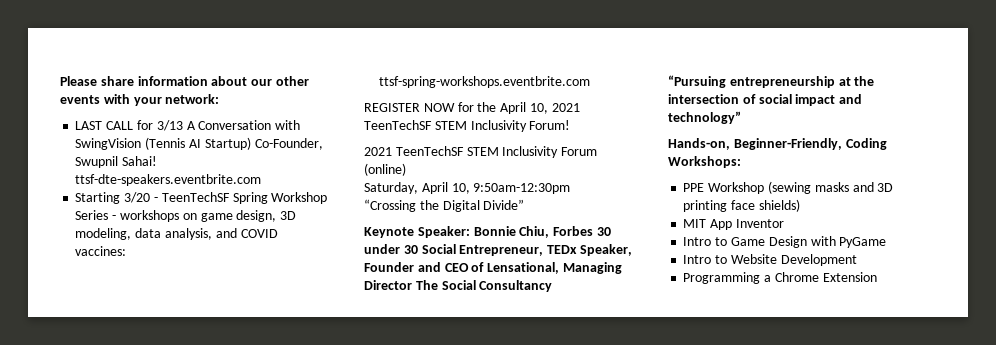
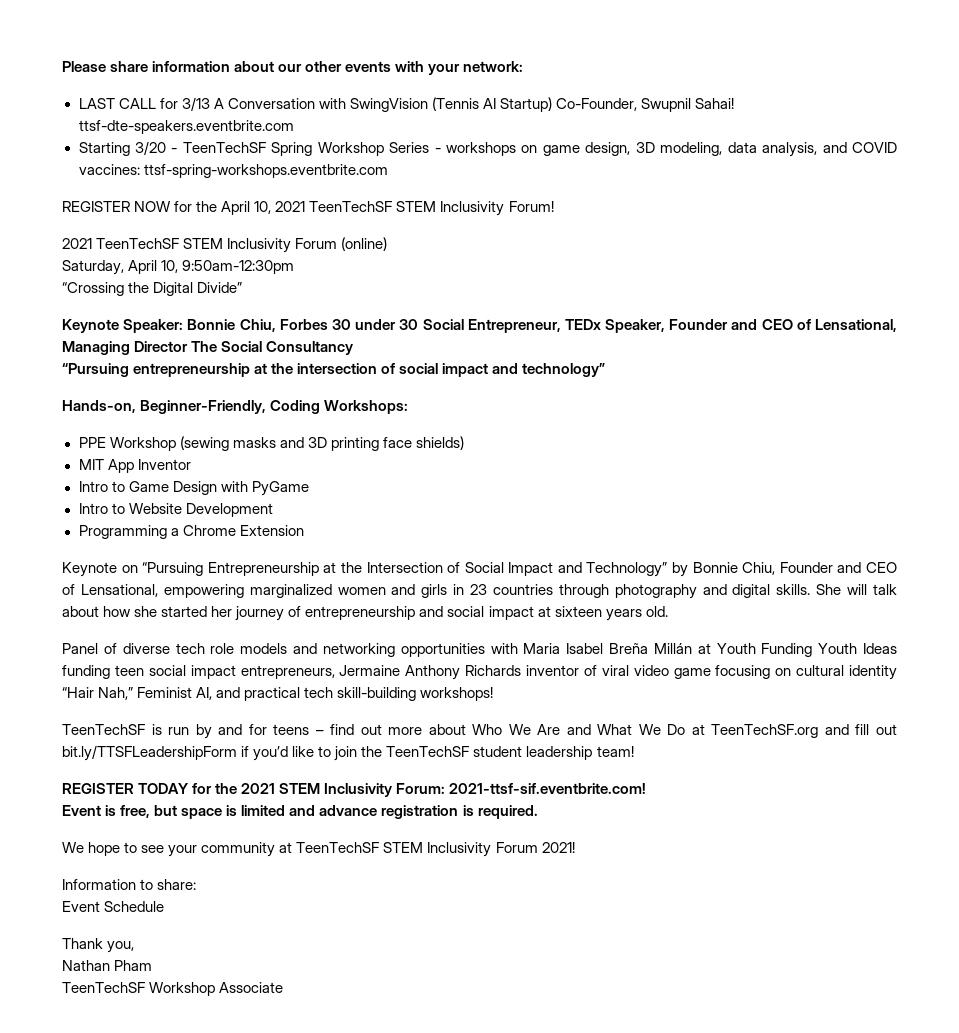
(877, 277) none -> [62,562,898,577] [62,584,897,599] [62,606,668,621] [62,643,898,657] [62,665,897,680] [62,687,494,701] [62,724,897,739] [62,745,634,761] [62,783,647,797] [62,805,538,819] [62,842,575,857] [62,879,197,890] [62,901,165,912] [62,938,135,953] [62,960,153,971] [62,982,284,996] // Keynote on “Pursuing Entrepreneurship at the Intersection of Social Impact and Technology” by Bonnie Chiu, Founder and CEO of Lensational, empowering marginalized women and girls in 23 countries through photography and digital skills. She will talk about how she started her journey of entrepreneurship and social impact at sixteen years old. // Panel of diverse tech role models and networking opportunities with Maria Isabel Breña Millán at Youth Funding Youth Ideas funding teen social impact entrepreneurs, Jermaine Anthony Richards inventor of viral video game focusing on cultural identity “Hair Nah,” Feminist AI, and practical tech skill-building workshops! // TeenTechSF is run by and for teens – find out more about Who We Are and What We Do at TeenTechSF.org and fill out bit.ly/TTSFLeadershipForm if you’d like to join the TeenTechSF student leadership team! // REGISTER TODAY for the 2021 STEM Inclusivity Forum: 2021-ttsf-sif.eventbrite.com! // Event is free, but space is limited and advance registration is required. // We hope to see your community at TeenTechSF STEM Inclusivity Forum 2021! // Information to share: // Event Schedule // Thank you, // Nathan Pham // TeenTechSF Workshop Associate

